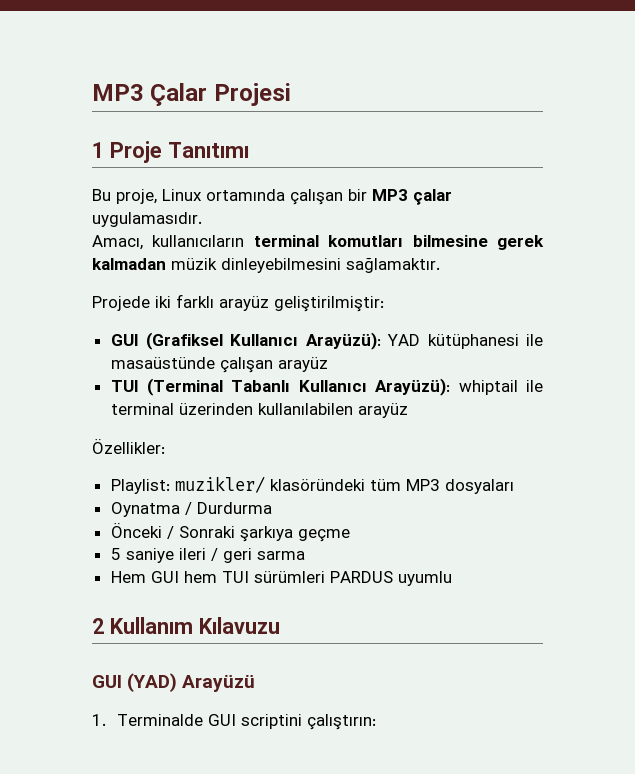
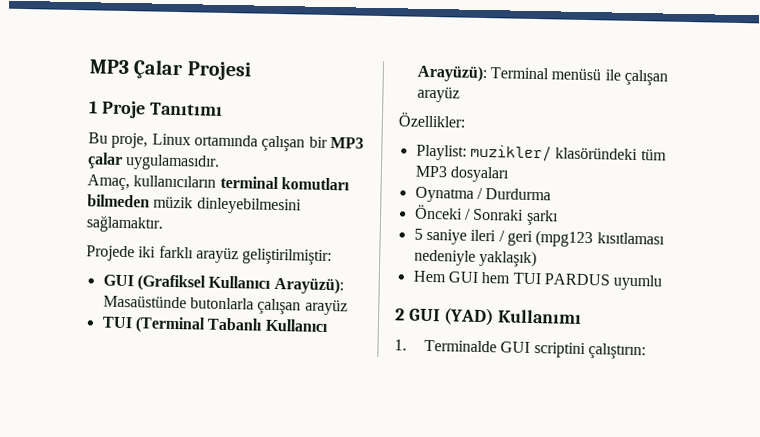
[92,235,143,250] Amacı, -> [87,174,130,191] Amaç,
[412,235,544,250] [92,258,166,270] bilmesine gerek kalmadan -> [87,194,150,208] bilmeden
[387,334,543,349] [110,357,215,369] YAD kütüphanesi ile masaüstünde -> [102,295,254,310] Masaüstünde butonlarla
[458,380,543,395] [110,403,353,415] whiptail ile terminal üzerinden kullanılabilen -> [489,67,668,86] Terminal menüsü ile çalışan
[239,526,350,542] şarkıya geçme -> [525,209,559,226] şarkı
[256,551,305,560] sarma -> [535,230,665,248] [413,249,537,268] (mpg123 kısıtlaması nedeniyle yaklaşık)
[253,571,325,583] sürümleri -> (541, 278) none
[109,617,280,634] Kullanım Kılavuzu // -> (405, 314) none
[182,674,256,692] Arayüzü -> [496,309,582,324] Kullanımı

